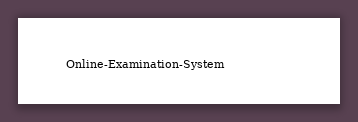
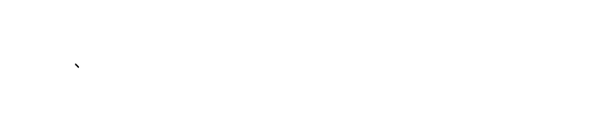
[66,59,225,70] Online-Examination-System -> [73,63,90,69] 、

